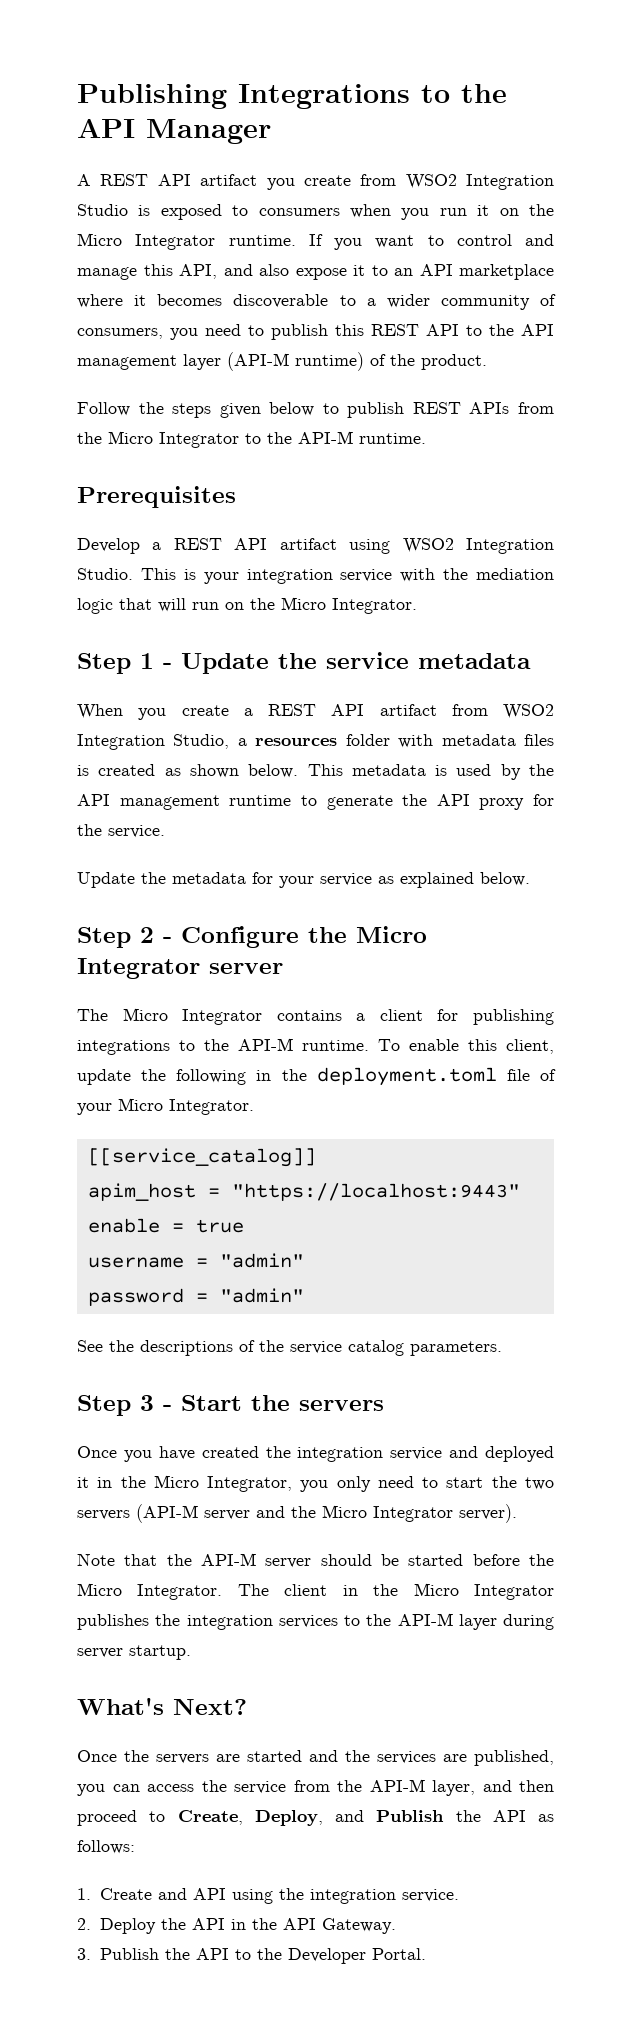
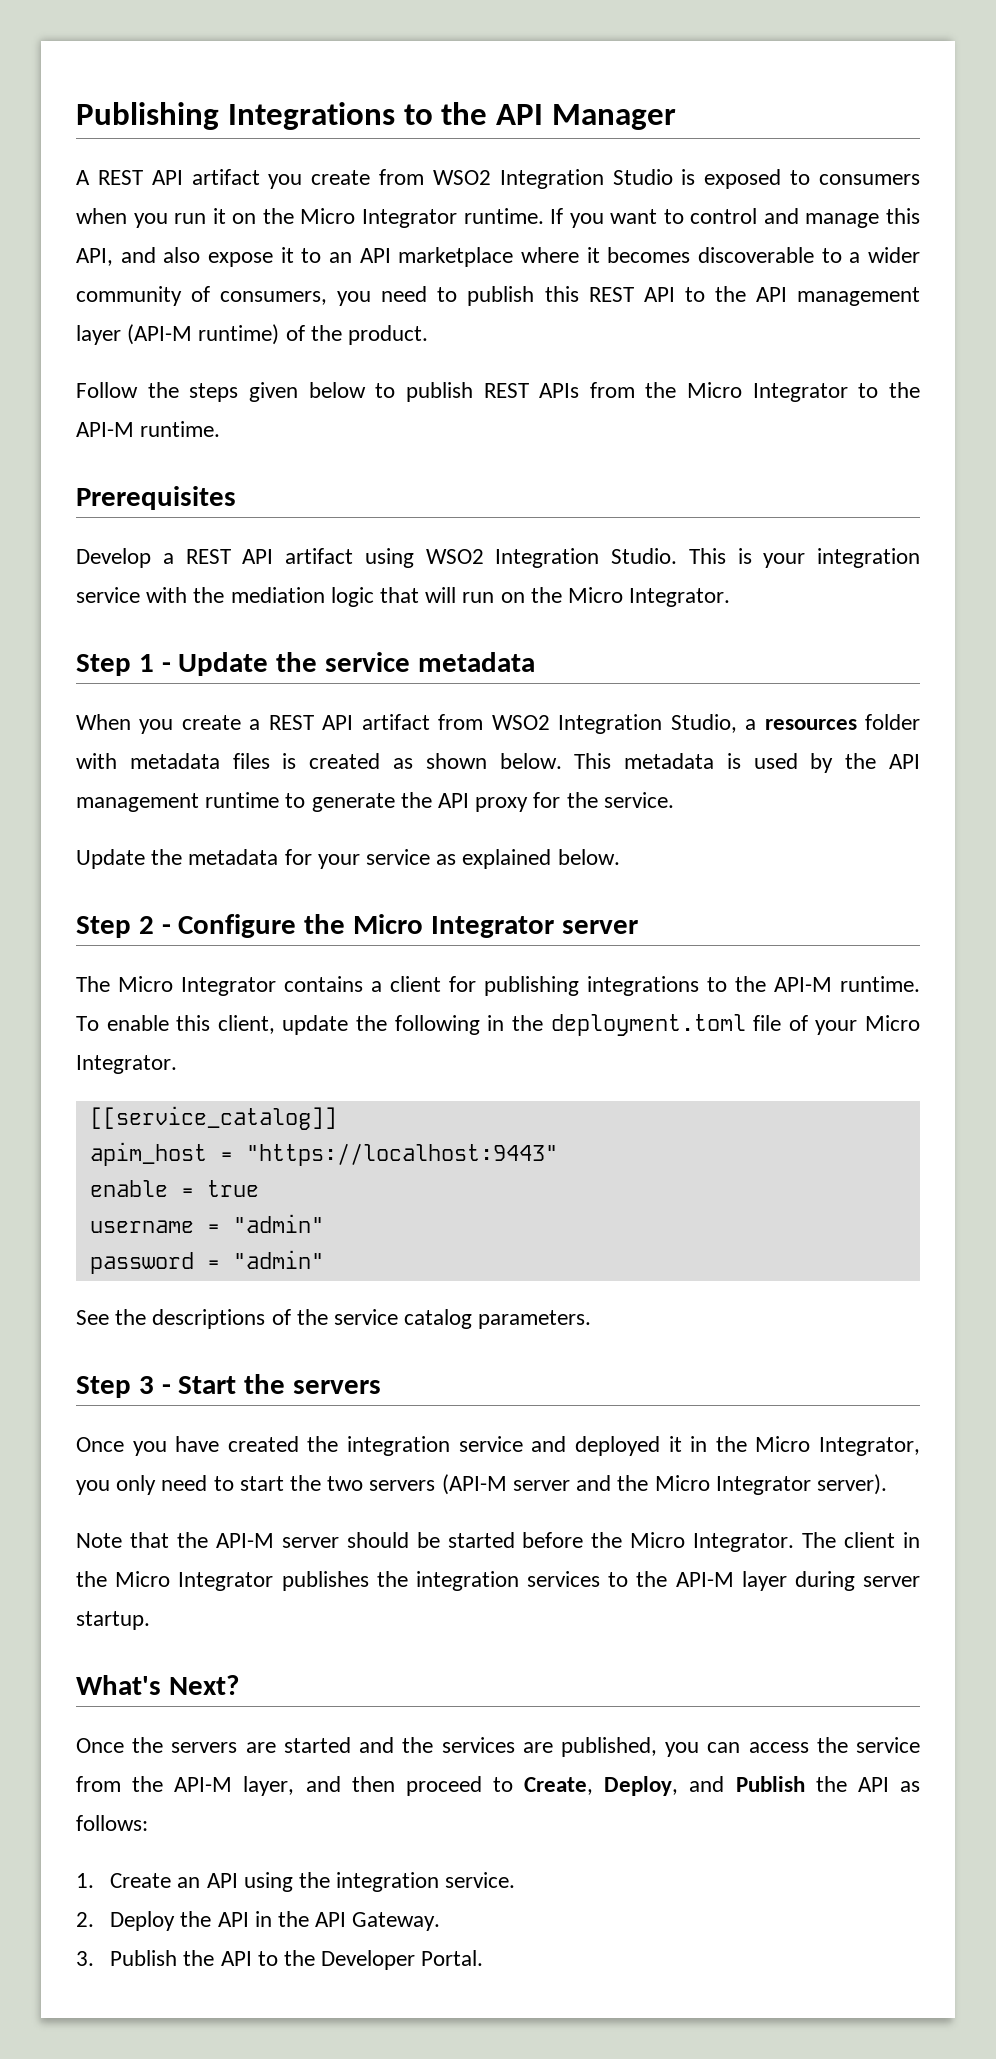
[157,1888,187,1900] and -> [177,1877,201,1888] an

